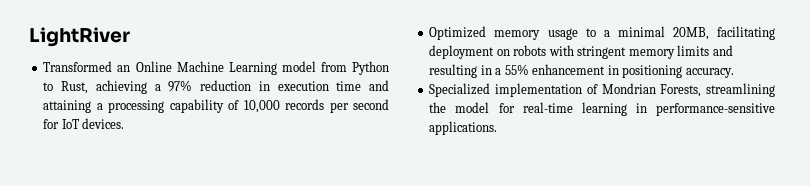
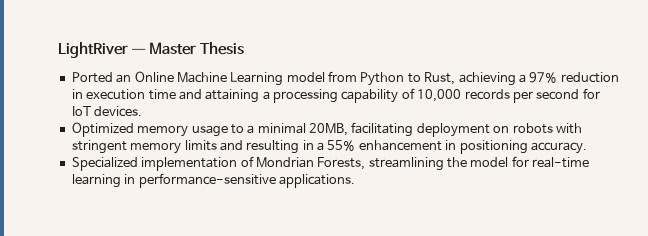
[43,61,113,72] // Transformed -> [132,42,245,55] [71,72,113,83] — Master Thesis // Ported

